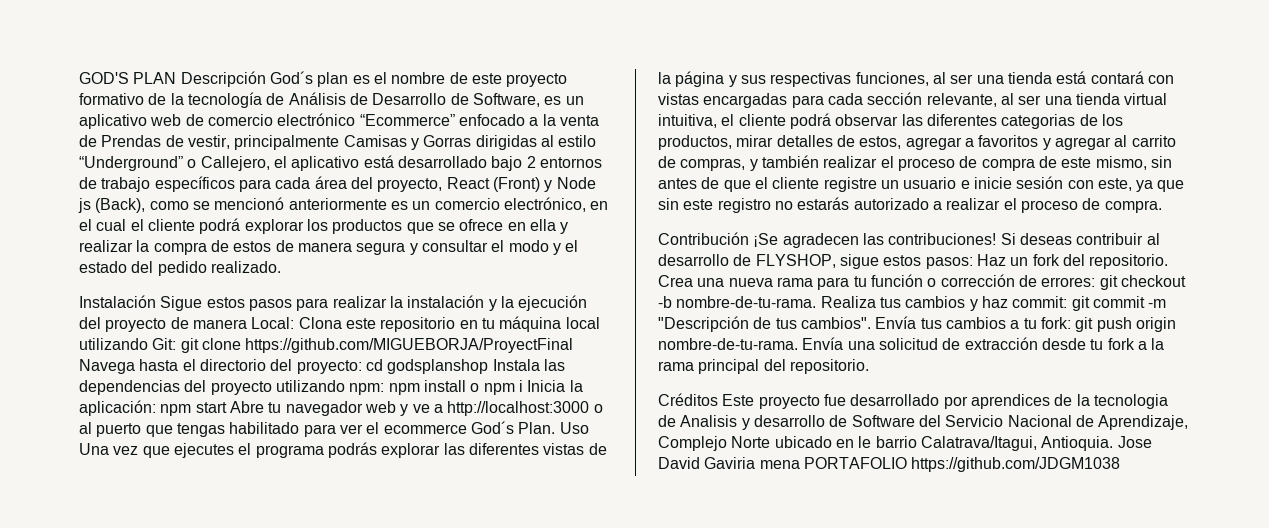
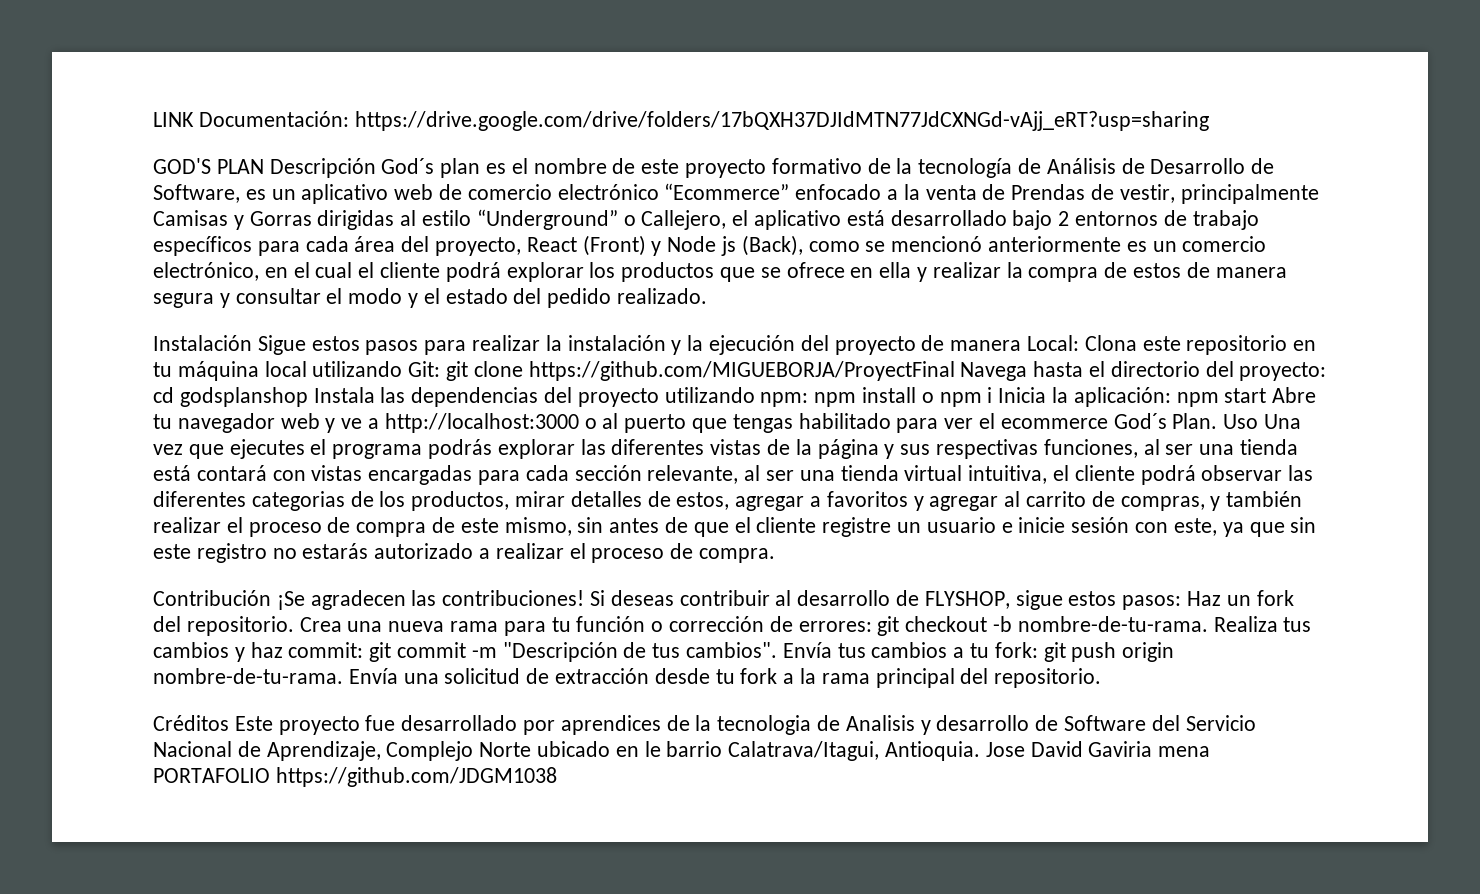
(79, 78) none -> [153,111,1209,131] LINK Documentación: https://drive.google.com/drive/folders/17bQXH37DJIdMTN77JdCXNGd-vAjj_eRT?usp=sharing //

